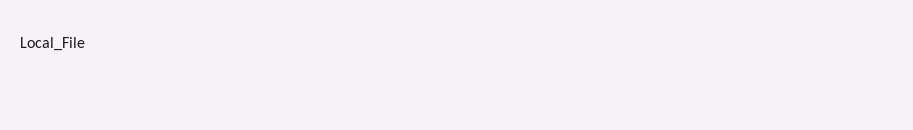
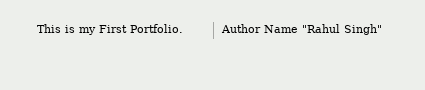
[20,37,85,51] Local_File -> [37,24,382,35] This is my First Portfolio. Author Name "Rahul Singh"

